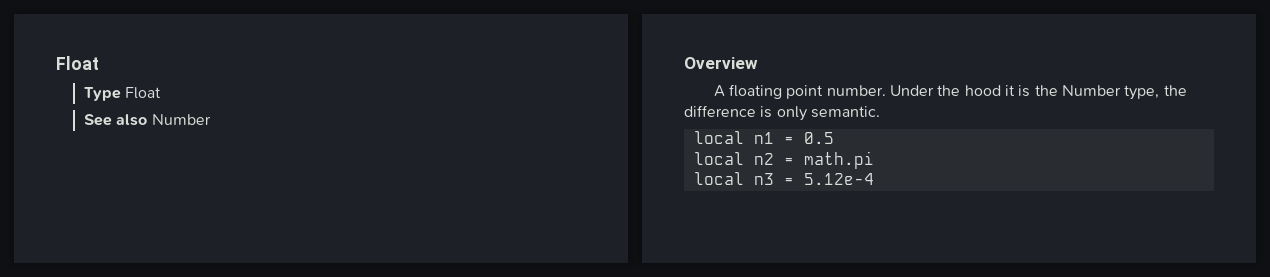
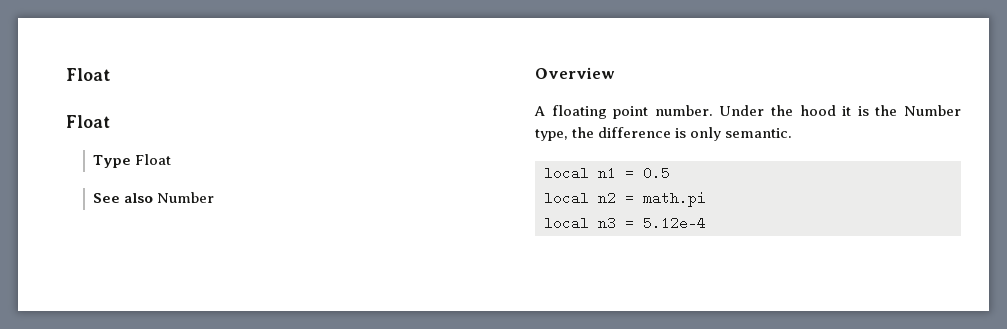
[56,56,99,70] Float -> [66,68,111,81] [66,115,110,128] Float // Float

